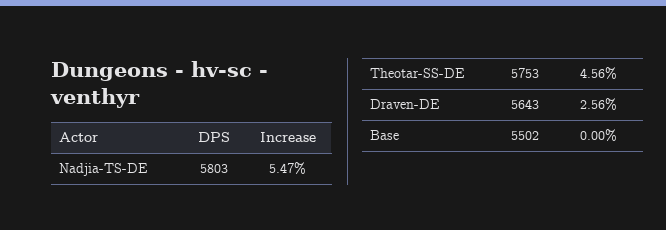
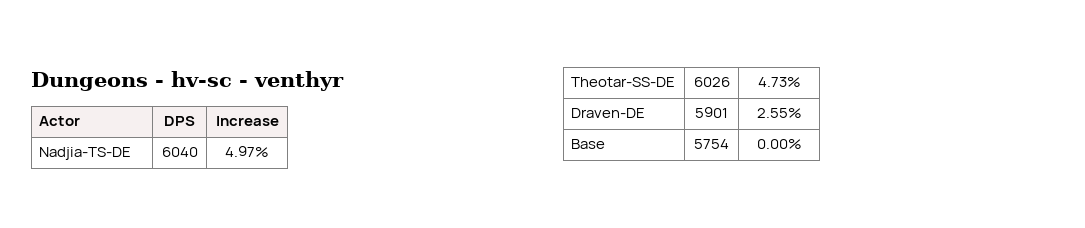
[200,164,228,173] [269,162,306,175] 5803 | 5.47% -> [161,147,198,157] [225,146,269,157] 6040 | 4.97%
[511,68,539,78] [580,67,617,80] 5753 | 4.56% -> [693,77,730,87] [757,77,801,87] 6026 | 4.73%
[511,99,539,109] [580,98,617,111] 5643 | 2.56% -> [695,107,728,118] [756,108,802,118] 5901 | 2.55%
[511,131,539,140] 5502 -> [694,139,729,149] 5754

